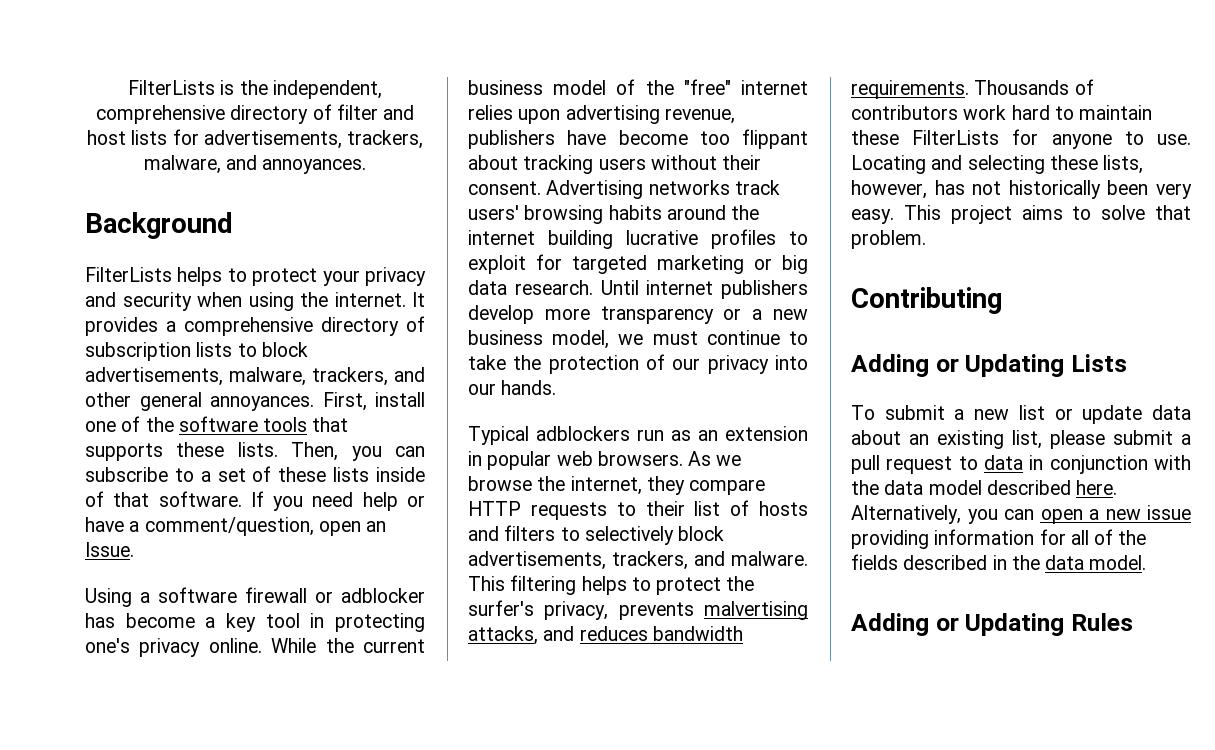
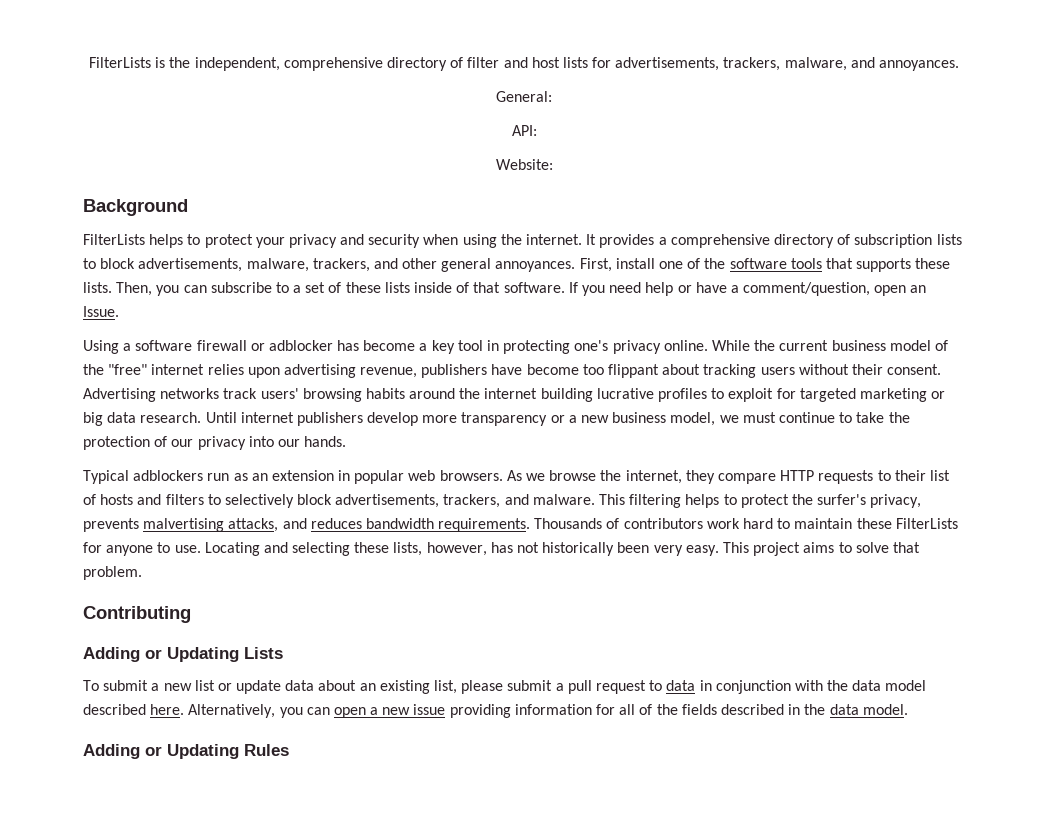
(367, 166) none -> [496,91,552,102] [511,125,537,136] [495,159,553,170] // General: // API: // Website:

